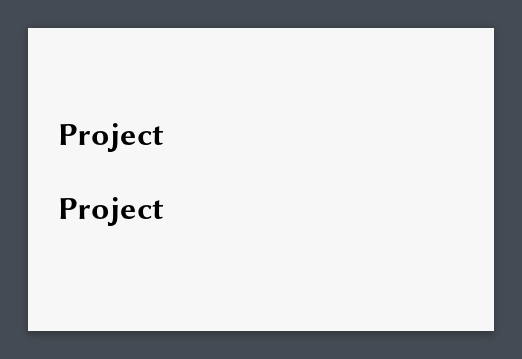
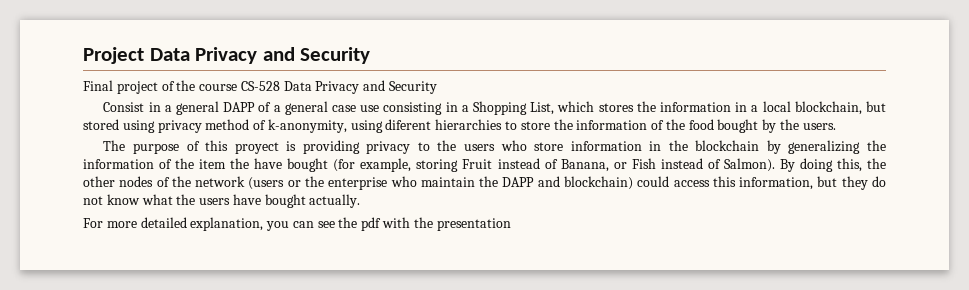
[58,123,164,152] [58,197,164,226] Project // Project -> [83,47,371,64] [83,80,438,94] [103,101,886,115] [83,119,836,133] [103,140,887,154] [83,158,886,172] [83,176,887,190] [83,194,361,208] [83,217,511,231] Project Data Privacy and Security // Final project of the course CS-528 Data Privacy and Security // Consist in a general DAPP of a general case use consisting in a Shopping List, which stores the information in a local blockchain, but stored using privacy method of k-anonymity, using diferent hierarchies to store the information of the food bought by the users. // The purpose of this proyect is providing privacy to the users who store information in the blockchain by generalizing the information of the item the have bought (for example, storing Fruit instead of Banana, or Fish instead of Salmon). By doing this, the other nodes of the network (users or the enterprise who maintain the DAPP and blockchain) could access this information, but they do not know what the users have bought actually. // For more detailed explanation, you can see the pdf with the presentation

